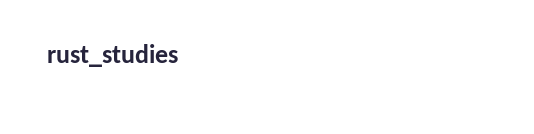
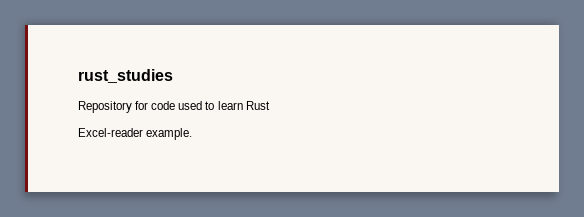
(178, 55) none -> [78,101,270,113] [78,128,193,140] // Repository for code used to learn Rust // Excel-reader example.

